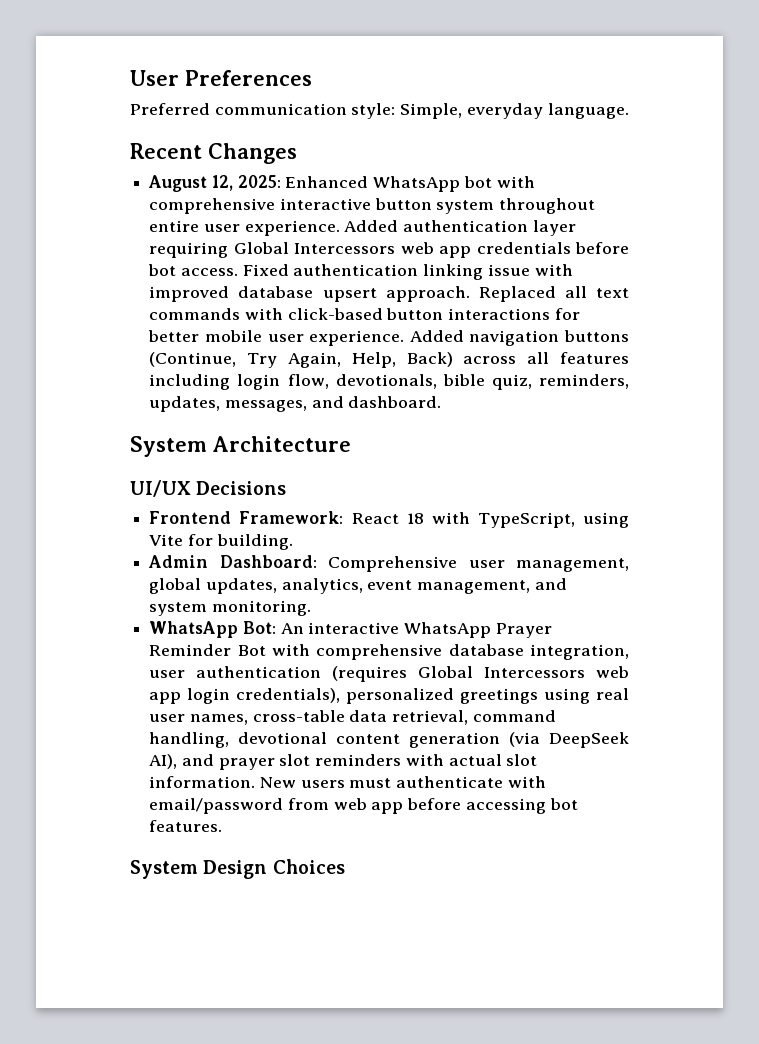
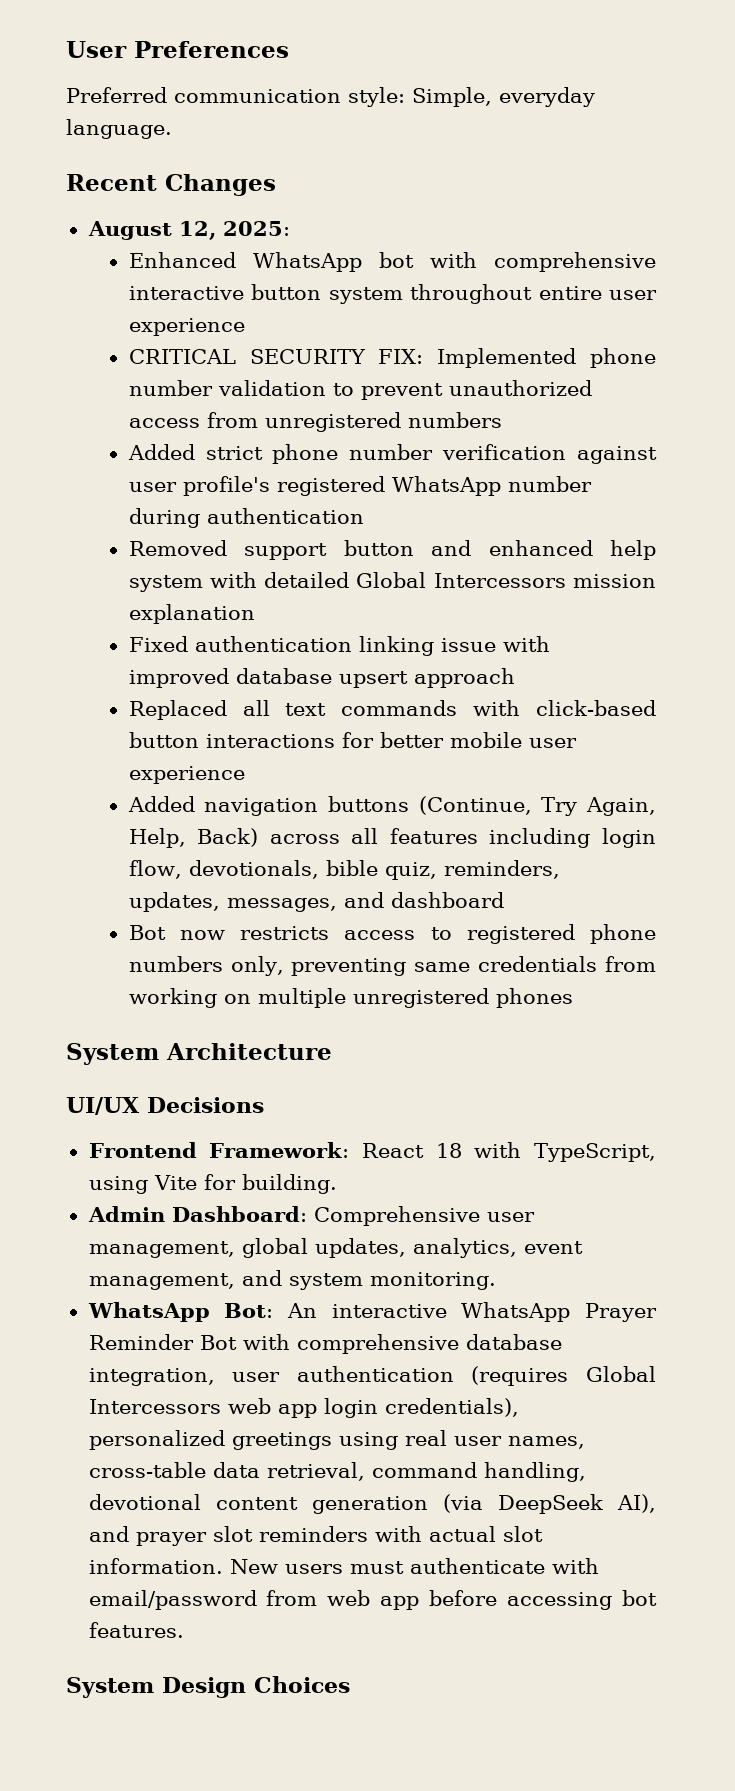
(281, 181) none -> (290, 228) //
[244,220,576,236] [149,242,629,258] [148,264,238,276] experience. Added authentication layer requiring Global Intercessors web app credentials before bot access. -> [128,318,245,336] [128,348,657,368] [128,380,592,400] [128,412,502,432] [127,444,657,464] [128,476,592,496] [128,508,364,528] [128,540,657,560] [128,572,657,592] [128,604,255,624] experience // CRITICAL SECURITY FIX: Implemented phone number validation to prevent unauthorized access from unregistered numbers // Added strict phone number verification against user profile's registered WhatsApp number during authentication // Removed support button and enhanced help system with detailed Global Intercessors mission explanation //
[385,286,470,302] approach. -> [413,668,515,688] approach //
[309,330,405,346] experience. -> [128,766,245,784] experience //
[348,396,442,408] dashboard. -> [390,892,504,908] [128,924,657,944] [128,956,656,976] [128,988,573,1008] dashboard // Bot now restricts access to registered phone numbers only, preventing same credentials from working on multiple unregistered phones

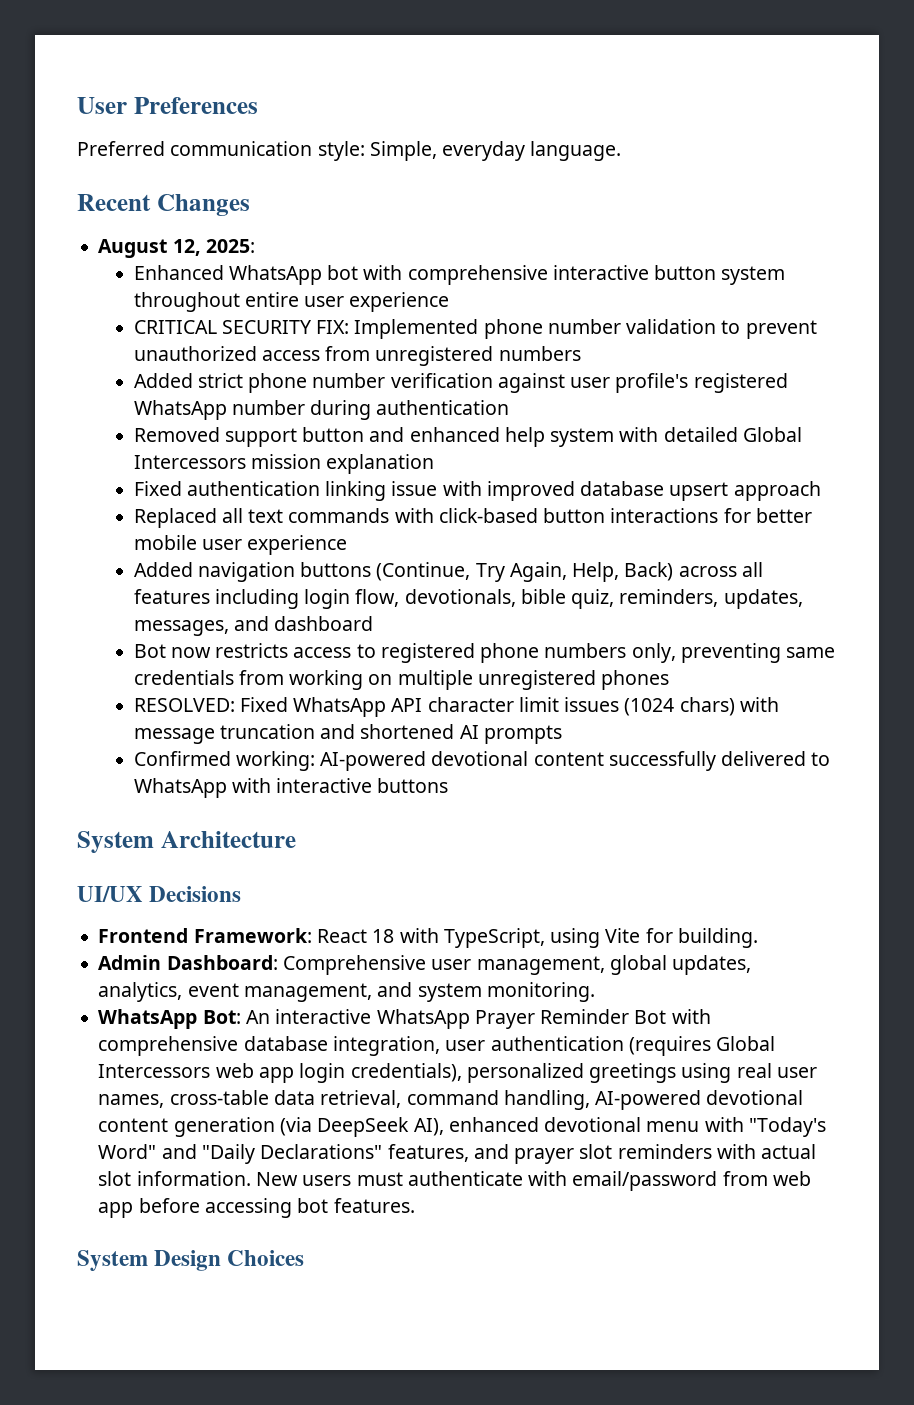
(573, 998) none -> [133,697,779,717] [133,724,562,744] [133,751,831,771] [133,778,449,798] // RESOLVED: Fixed WhatsApp API character limit issues (1024 chars) with message truncation and shortened AI prompts // Confirmed working: AI-powered devotional content successfully delivered to WhatsApp with interactive buttons
(586, 1472) none -> [595,1090,702,1110] AI-powered
(657, 1503) none -> [448,1117,826,1137] [98,1144,469,1164] enhanced devotional menu with "Today's Word" and "Daily Declarations" features,

